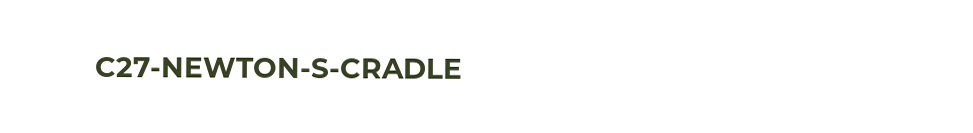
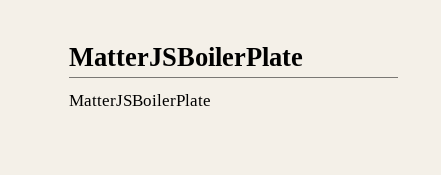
[94,56,463,79] C27-NEWTON-S-CRADLE -> [69,47,303,66] [69,94,211,106] MatterJSBoilerPlate // MatterJSBoilerPlate

